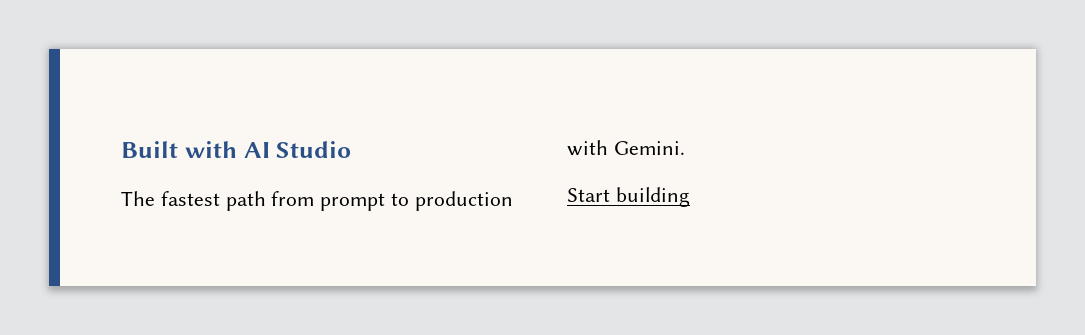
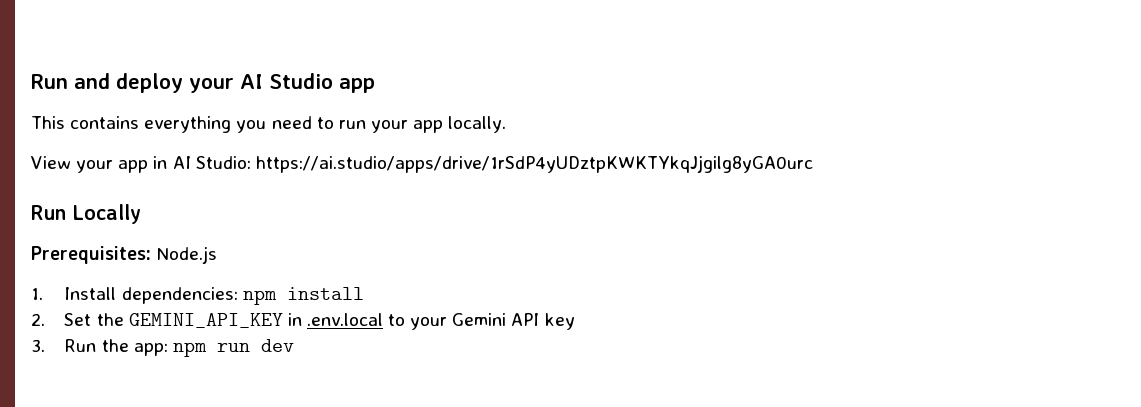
[121,141,352,158] [121,191,513,211] [567,140,685,156] [567,187,690,207] Built with AI Studio // The fastest path from prompt to production with Gemini. // Start building -> [31,73,375,93] [31,116,507,133] [31,155,813,173] [31,204,141,224] [31,246,218,264] [31,287,364,305] [31,313,575,330] [31,339,294,357] Run and deploy your AI Studio app // This contains everything you need to run your app locally. // View your app in AI Studio: https://ai.studio/apps/drive/1rSdP4yUDztpKWKTYkqJjgilg8yGA0urc // Run Locally // Prerequisites: Node.js // 1. Install dependencies: npm install // 2. Set the GEMINI_API_KEY in .env.local to your Gemini API key // 3. Run the app: npm run dev

